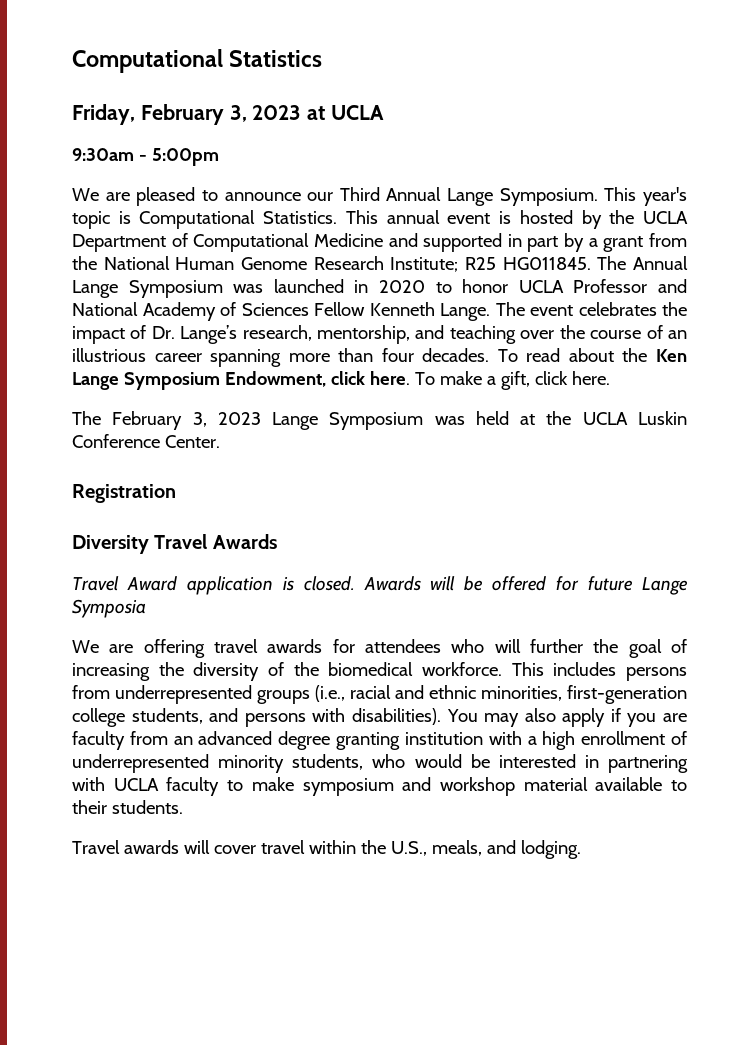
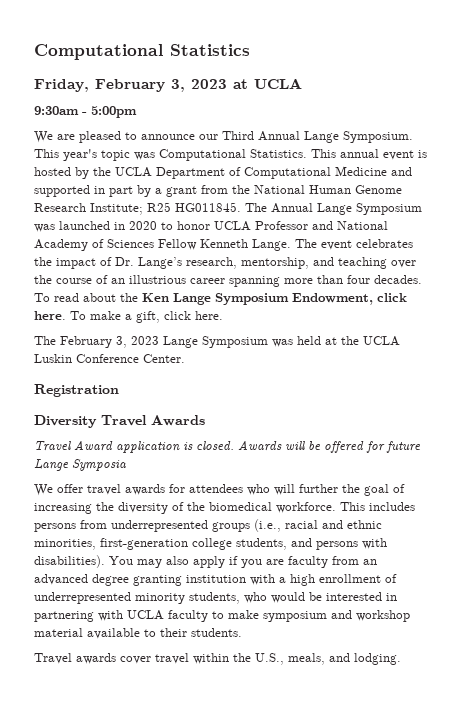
[118,211,131,224] is -> [134,152,155,160] was
[109,639,205,658] are offering -> [57,484,83,493] offer
[183,840,210,854] will -> (116, 658) none

